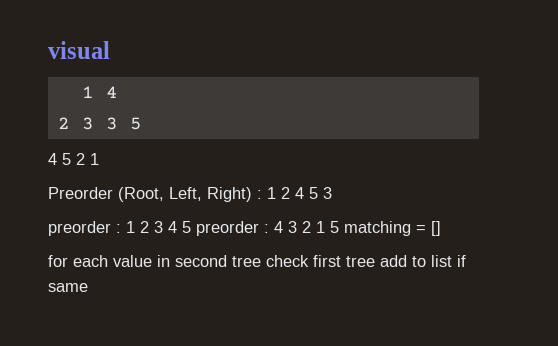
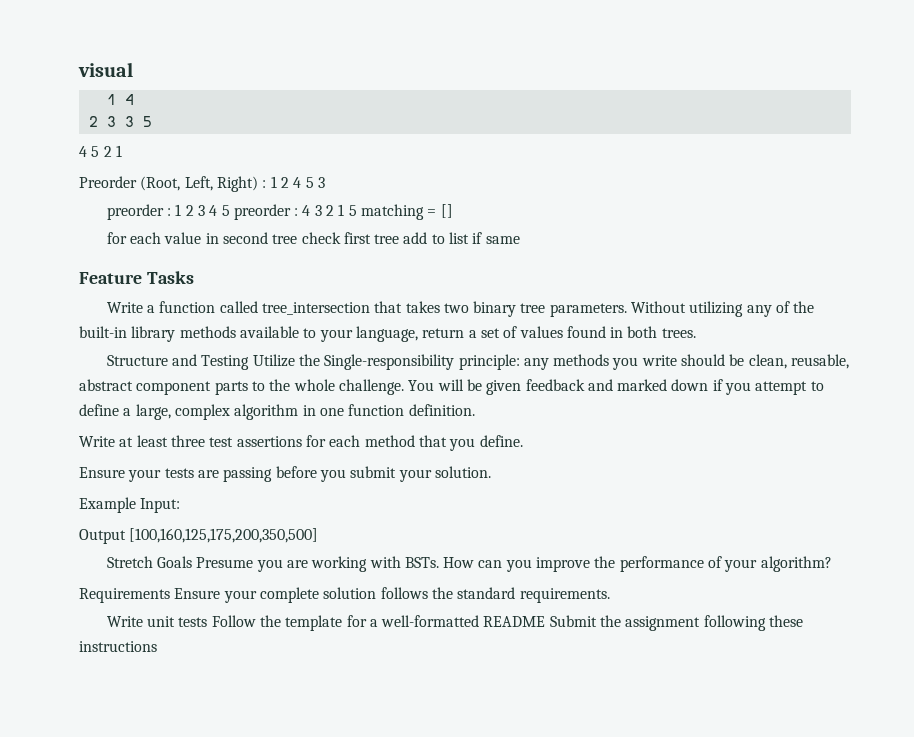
(88, 287) none -> [79,271,194,284] [106,301,815,317] [79,326,696,342] [106,354,850,370] [79,379,824,395] [79,404,475,420] [79,435,523,451] [79,466,491,482] [79,497,181,513] [79,528,319,544] [106,556,832,572] [79,587,610,603] [106,615,804,631] [79,641,157,652] // Feature Tasks // Write a function called tree_intersection that takes two binary tree parameters. Without utilizing any of the built-in library methods available to your language, return a set of values found in both trees. // Structure and Testing Utilize the Single-responsibility principle: any methods you write should be clean, reusable, abstract component parts to the whole challenge. You will be given feedback and marked down if you attempt to define a large, complex algorithm in one function definition. // Write at least three test assertions for each method that you define. // Ensure your tests are passing before you submit your solution. // Example Input: // Output [100,160,125,175,200,350,500] // Stretch Goals Presume you are working with BSTs. How can you improve the performance of your algorithm? // Requirements Ensure your complete solution follows the standard requirements. // Write unit tests Follow the template for a well-formatted README Submit the assignment following these instructions

